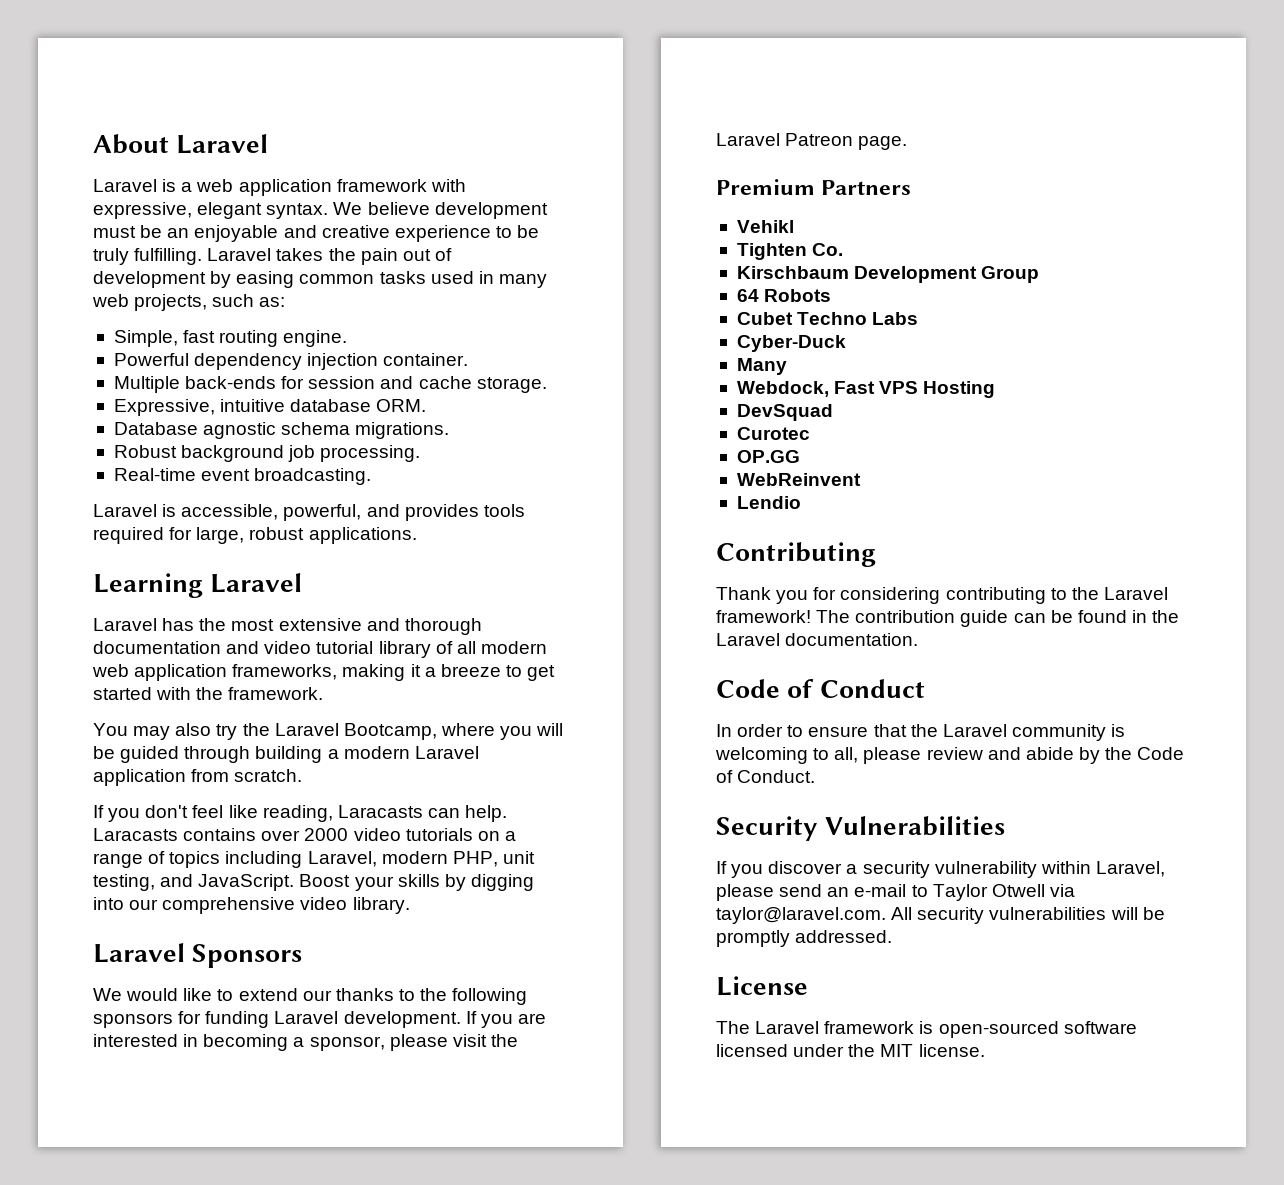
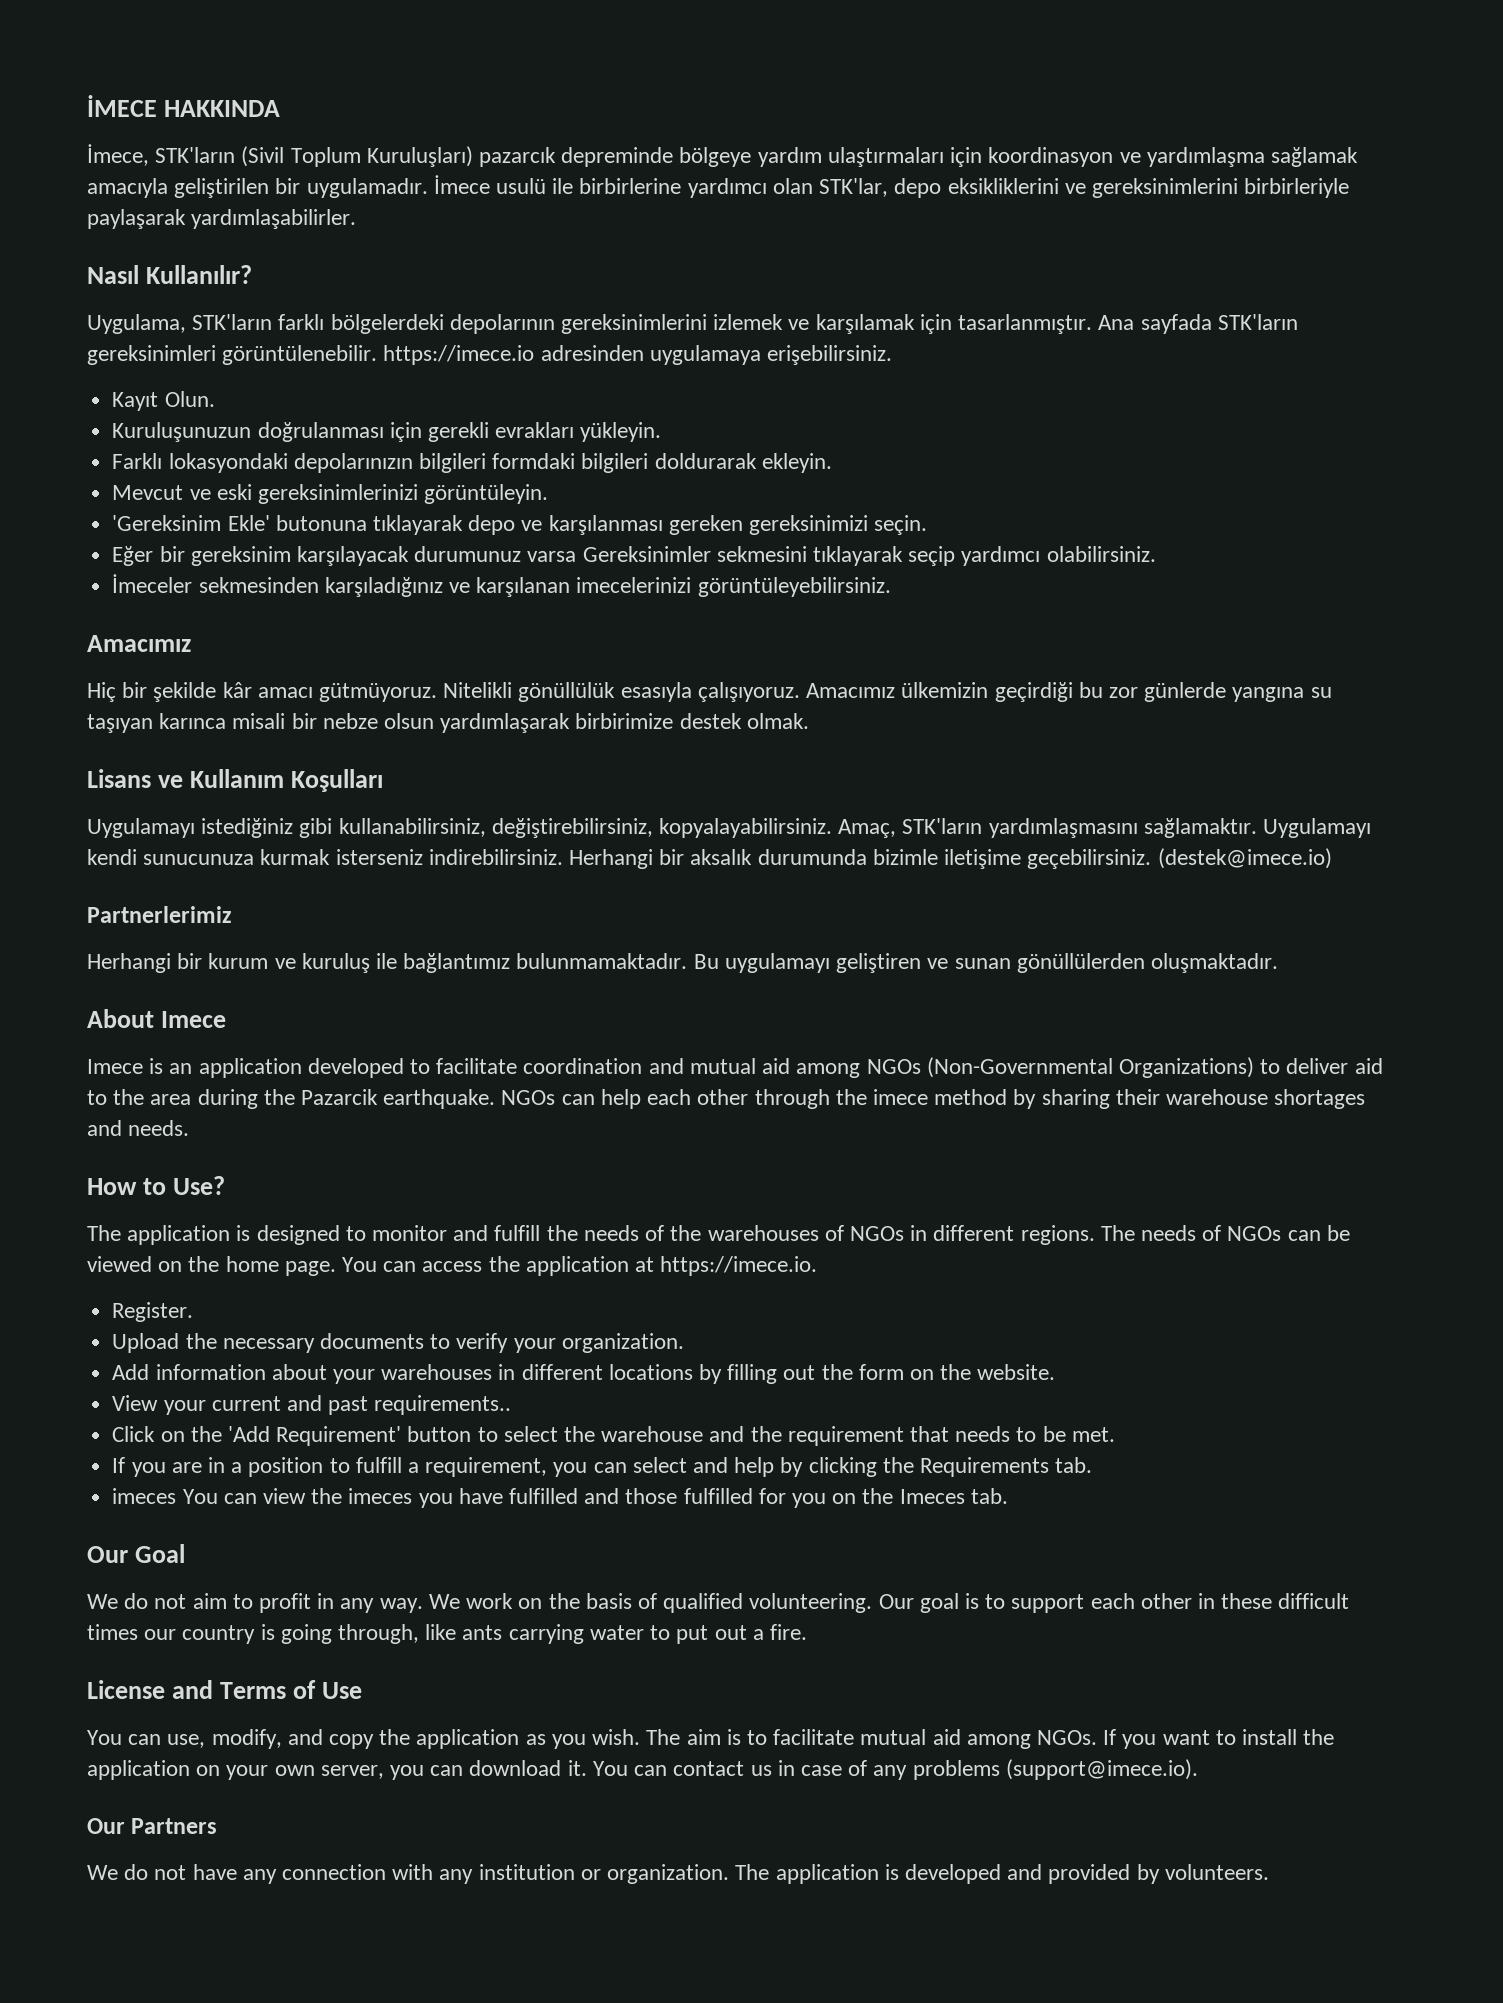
[93,134,269,154] [93,179,466,196] [93,202,548,219] [93,225,540,242] [93,248,452,265] [93,271,547,288] [92,294,286,311] [113,330,348,347] [113,353,469,370] [113,376,547,393] [113,399,427,416] [113,422,450,439] [113,445,421,462] [113,468,372,485] [93,504,525,521] [93,527,417,544] [93,573,303,598] [93,618,482,635] [93,641,547,658] [92,664,556,681] [93,687,324,700] [93,723,564,740] [93,746,479,763] [93,769,303,786] [93,805,508,822] [93,828,516,841] [93,851,535,868] [93,874,534,891] [93,897,410,914] [93,943,303,968] [93,988,528,1005] [93,1011,546,1028] [93,1034,518,1051] [716,133,908,150] [716,179,912,195] [736,220,794,233] [736,243,844,260] [736,266,1040,283] [736,289,832,302] [736,312,919,325] [736,335,846,352] [736,358,787,375] [736,381,996,398] [736,404,833,421] [736,427,810,440] [736,450,800,463] [736,473,861,486] [736,496,801,509] [716,542,876,567] [716,587,1168,604] [716,610,1180,627] [716,633,919,646] [716,679,925,698] [716,724,1126,741] [715,747,1185,764] [716,770,816,783] [716,816,1006,841] [716,861,1165,878] [716,884,1075,901] [716,907,1165,924] [716,930,893,947] [716,976,808,996] [716,1021,1137,1038] [716,1044,985,1057] About Laravel // Laravel is a web application framework with expressive, elegant syntax. We believe development must be an enjoyable and creative experience to be truly fulfilling. Laravel takes the pain out of development by easing common tasks used in many web projects, such as: // Simple, fast routing engine. // Powerful dependency injection container. // Multiple back-ends for session and cache storage. // Expressive, intuitive database ORM. // Database agnostic schema migrations. // Robust background job processing. // Real-time event broadcasting. // Laravel is accessible, powerful, and provides tools required for large, robust applications. // Learning Laravel // Laravel has the most extensive and thorough documentation and video tutorial library of all modern web application frameworks, making it a breeze to get started with the framework. // You may also try the Laravel Bootcamp, where you will be guided through building a modern Laravel application from scratch. // If you don't feel like reading, Laracasts can help. Laracasts contains over 2000 video tutorials on a range of topics including Laravel, modern PHP, unit testing, and JavaScript. Boost your skills by digging into our comprehensive video library. // Laravel Sponsors // We would like to extend our thanks to the following sponsors for funding Laravel development. If you are interested in becoming a sponsor, please visit the Laravel Patreon page. // Premium Partners // Vehikl // Tighten Co. // Kirschbaum Development Group // 64 Robots // Cubet Techno Labs // Cyber-Duck // Many // Webdock, Fast VPS Hosting // DevSquad // Curotec // OP.GG // WebReinvent // Lendio // Contributing // Thank you for considering contributing to the Laravel framework! The contribution guide can be found in the Laravel documentation. // Code of Conduct // In order to ensure that the Laravel community is welcoming to all, please review and abide by the Code of Conduct. // Security Vulnerabilities // If you discover a security vulnerability within Laravel, please send an e-mail to Taylor Otwell via taylor@laravel.com. All security vulnerabilities will be promptly addressed. // License // The Laravel framework is open-sourced software licensed under the MIT license. -> [87,95,280,117] [87,144,1358,167] [87,175,1350,198] [87,209,357,229] [87,265,252,284] [87,314,1298,334] [87,345,893,365] [112,391,215,411] [112,422,662,442] [112,453,832,473] [112,484,549,504] [112,515,928,535] [112,546,1156,566] [112,574,891,597] [87,635,191,652] [87,682,1332,702] [87,713,809,733] [87,769,383,792] [87,818,1372,838] [87,848,1332,869] [87,906,232,923] [87,953,1278,973] [87,1009,226,1028] [87,1057,1383,1078] [87,1089,1366,1109] [87,1120,190,1136] [87,1176,225,1195] [87,1225,1350,1245] [87,1256,818,1276] [112,1302,194,1322] [112,1333,684,1353] [112,1364,1056,1384] [112,1395,512,1415] [112,1426,1115,1446] [112,1457,1093,1477] [112,1488,1008,1508] [87,1544,185,1563] [87,1593,1350,1613] [87,1624,807,1644] [87,1680,362,1699] [87,1729,1335,1749] [87,1759,1198,1780] [87,1818,218,1834] [87,1864,1269,1884] İMECE HAKKINDA // İmece, STK'ların (Sivil Toplum Kuruluşları) pazarcık depreminde bölgeye yardım ulaştırmaları için koordinasyon ve yardımlaşma sağlamak amacıyla geliştirilen bir uygulamadır. İmece usulü ile birbirlerine yardımcı olan STK'lar, depo eksikliklerini ve gereksinimlerini birbirleriyle paylaşarak yardımlaşabilirler. // Nasıl Kullanılır? // Uygulama, STK'ların farklı bölgelerdeki depolarının gereksinimlerini izlemek ve karşılamak için tasarlanmıştır. Ana sayfada STK'ların gereksinimleri görüntülenebilir. https://imece.io adresinden uygulamaya erişebilirsiniz. // Kayıt Olun. // Kuruluşunuzun doğrulanması için gerekli evrakları yükleyin. // Farklı lokasyondaki depolarınızın bilgileri formdaki bilgileri doldurarak ekleyin. // Mevcut ve eski gereksinimlerinizi görüntüleyin. // 'Gereksinim Ekle' butonuna tıklayarak depo ve karşılanması gereken gereksinimizi seçin. // Eğer bir gereksinim karşılayacak durumunuz varsa Gereksinimler sekmesini tıklayarak seçip yardımcı olabilirsiniz. // İmeceler sekmesinden karşıladığınız ve karşılanan imecelerinizi görüntüleyebilirsiniz. // Amacımız // Hiç bir şekilde kâr amacı gütmüyoruz. Nitelikli gönüllülük esasıyla çalışıyoruz. Amacımız ülkemizin geçirdiği bu zor günlerde yangına su taşıyan karınca misali bir nebze olsun yardımlaşarak birbirimize destek olmak. // Lisans ve Kullanım Koşulları // Uygulamayı istediğiniz gibi kullanabilirsiniz, değiştirebilirsiniz, kopyalayabilirsiniz. Amaç, STK'ların yardımlaşmasını sağlamaktır. Uygulamayı kendi sunucunuza kurmak isterseniz indirebilirsiniz. Herhangi bir aksalık durumunda bizimle iletişime geçebilirsiniz. (destek@imece.io) // Partnerlerimiz // Herhangi bir kurum ve kuruluş ile bağlantımız bulunmamaktadır. Bu uygulamayı geliştiren ve sunan gönüllülerden oluşmaktadır. // About Imece // Imece is an application developed to facilitate coordination and mutual aid among NGOs (Non-Governmental Organizations) to deliver aid to the area during the Pazarcik earthquake. NGOs can help each other through the imece method by sharing their warehouse shortages and needs. // How to Use? // The application is designed to monitor and fulfill the needs of the warehouses of NGOs in different regions. The needs of NGOs can be viewed on the home page. You can access the application at https://imece.io. // Register. // Upload the necessary documents to verify your organization. // Add information about your warehouses in different locations by filling out the form on the website. // View your current and past requirements.. // Click on the 'Add Requirement' button to select the warehouse and the requirement that needs to be met. // If you are in a position to fulfill a requirement, you can select and help by clicking the Requirements tab. // imeces You can view the imeces you have fulfilled and those fulfilled for you on the Imeces tab. // Our Goal // We do not aim to profit in any way. We work on the basis of qualified volunteering. Our goal is to support each other in these difficult times our country is going through, like ants carrying water to put out a fire. // License and Terms of Use // You can use, modify, and copy the application as you wish. The aim is to facilitate mutual aid among NGOs. If you want to install the application on your own server, you can download it. You can contact us in case of any problems (support@imece.io). // Our Partners // We do not have any connection with any institution or organization. The application is developed and provided by volunteers.

